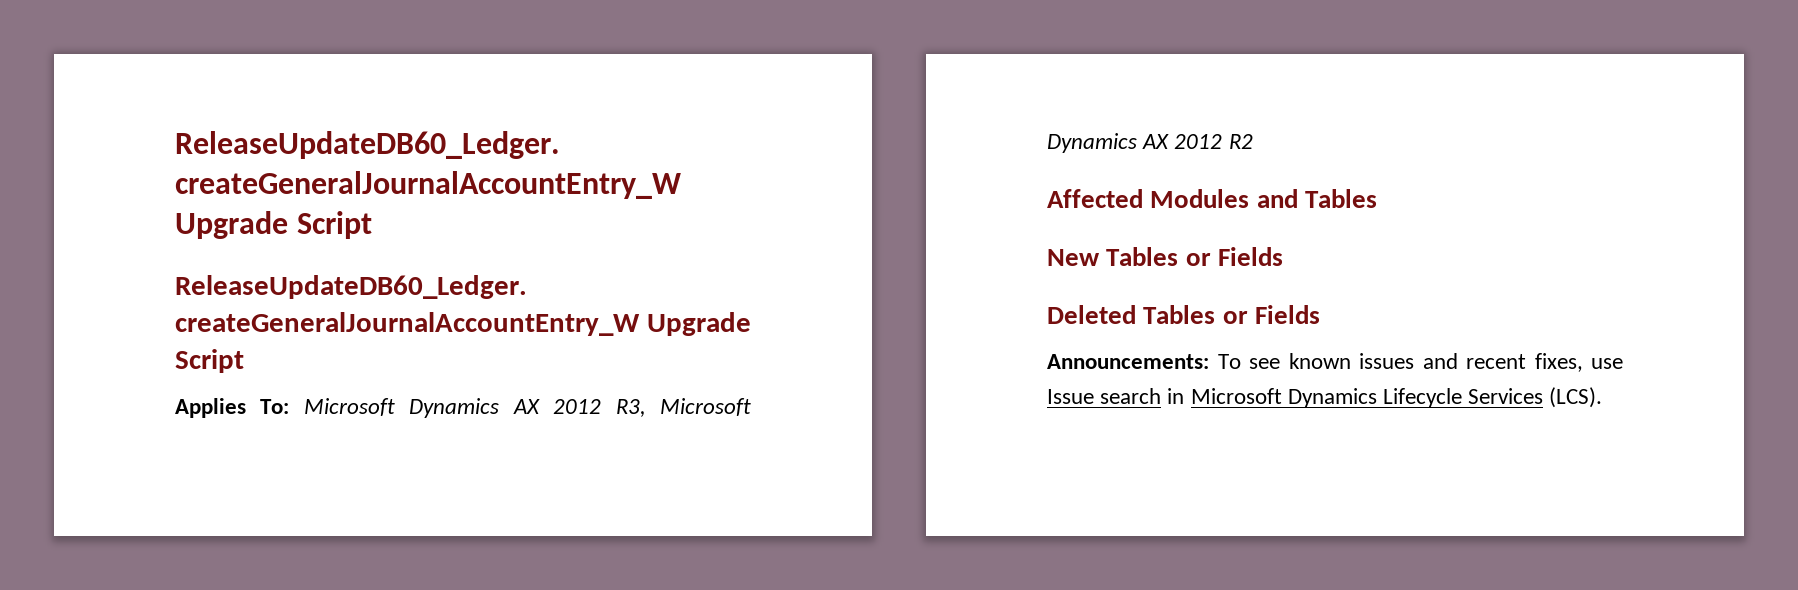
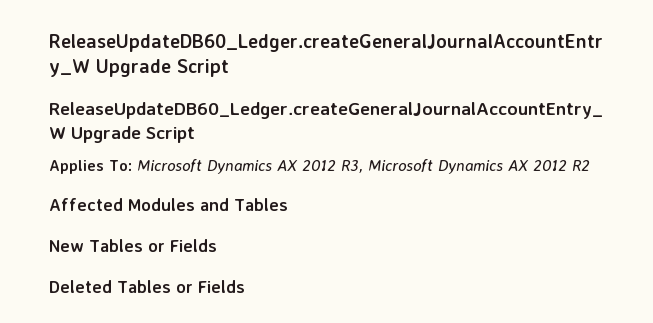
[1047,353,1623,372] [1047,387,1603,408] // Announcements: To see known issues and recent fixes, use Issue search in Microsoft Dynamics Lifecycle Services (LCS). -> (245, 286) none

